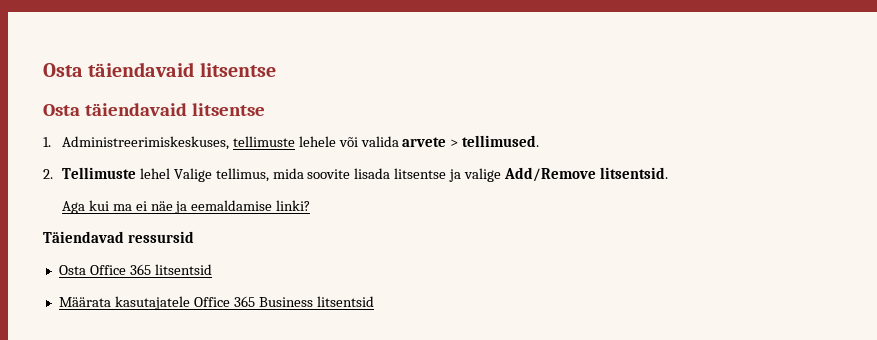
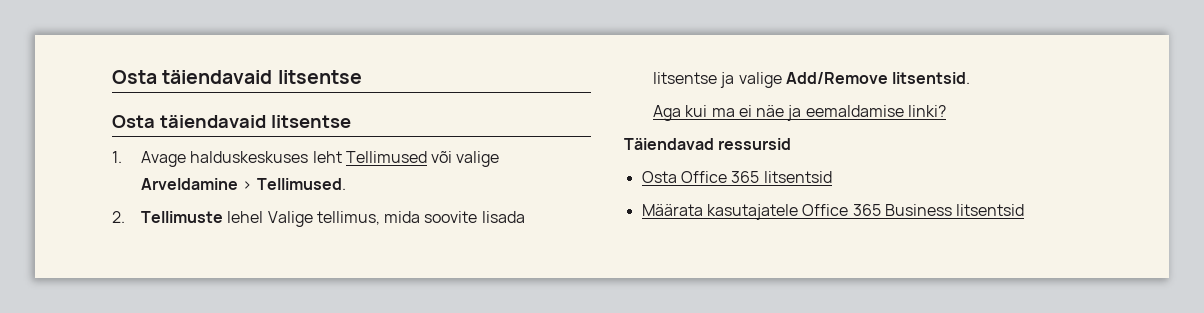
[61,135,540,150] Administreerimiskeskuses, tellimuste lehele või valida arvete > tellimused. -> [140,151,500,167] [140,178,346,190] Avage halduskeskuses leht Tellimused või valige Arveldamine > Tellimused.

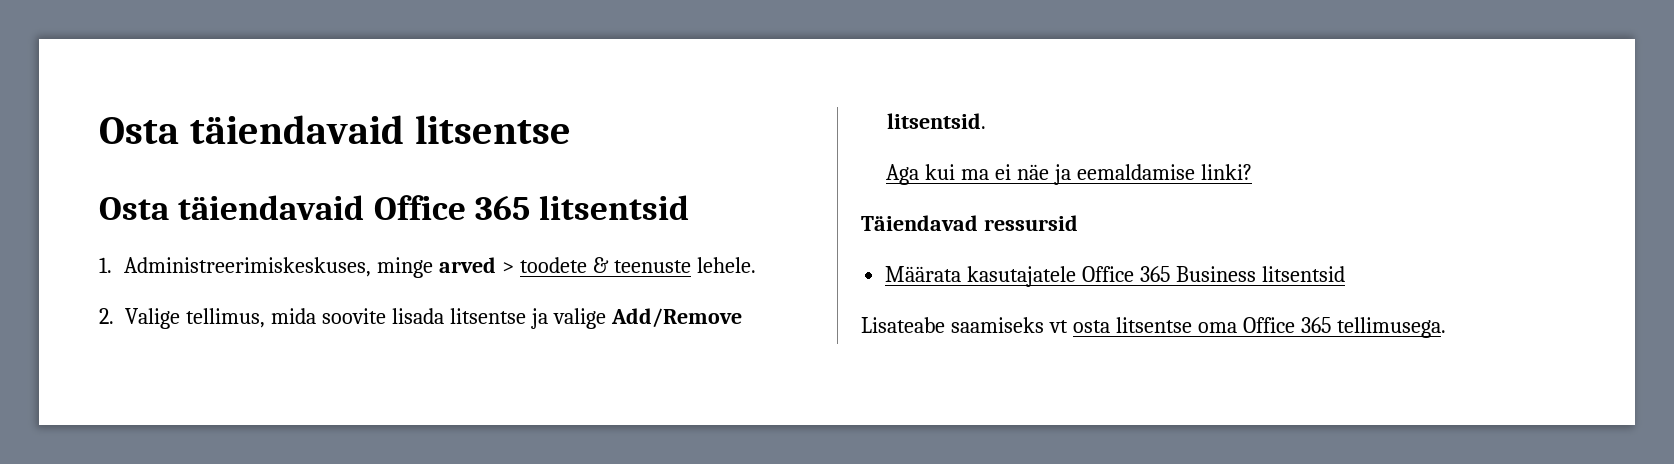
[270,115,351,128] [112,151,500,167] [140,178,346,190] litsentse // 1. Avage halduskeskuses leht Tellimused või valige Arveldamine > Tellimused. -> [373,195,690,220] [99,257,757,278] Office 365 litsentsid // 1. Administreerimiskeskuses, minge arved > toodete & teenuste lehele.
[140,211,264,223] Tellimuste lehel -> (114, 316) none
[641,171,832,183] // Osta Office 365 litsentsid -> (1078, 223) none
(1025, 210) none -> [861,317,1446,338] // Lisateabe saamiseks vt osta litsentse oma Office 365 tellimusega.

